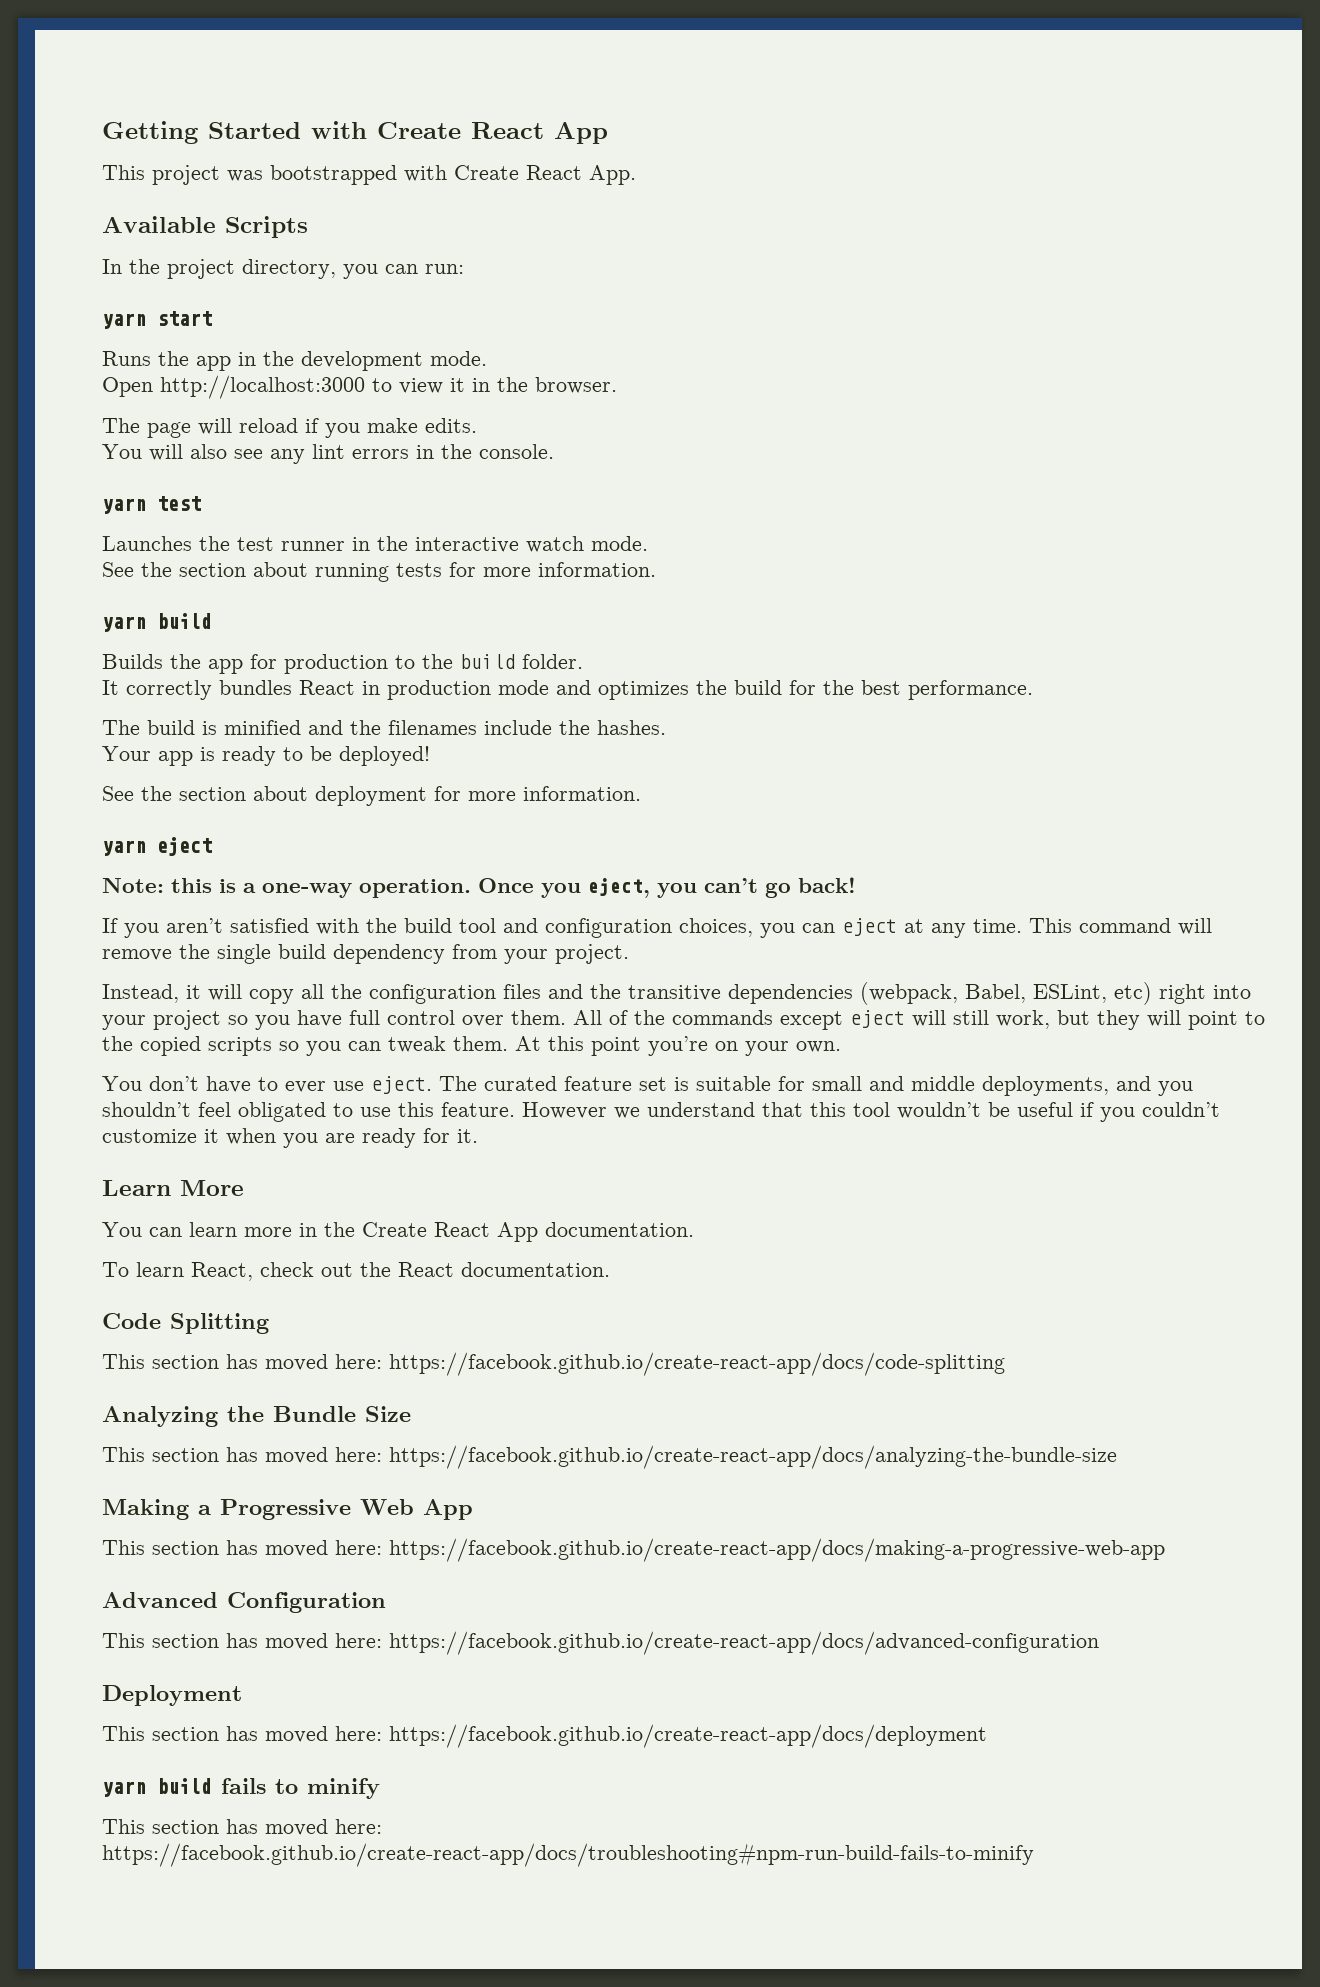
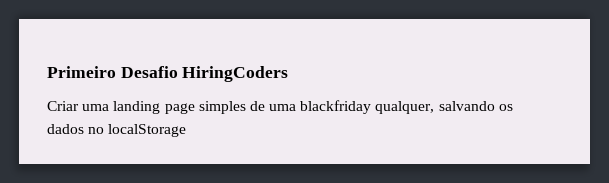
[102,121,608,144] [102,165,636,185] [102,216,308,238] [102,259,464,279] [102,311,212,329] [102,351,487,371] [102,375,617,399] [102,418,477,438] [102,444,554,464] [102,496,201,514] [102,536,648,553] [102,562,656,582] [102,613,212,632] [102,654,583,674] [102,680,1033,700] [102,720,666,735] [102,746,430,766] [102,786,641,806] [102,837,212,856] [102,877,856,898] [102,918,1212,938] [102,944,629,964] [102,982,1251,1005] [102,1010,1265,1030] [102,1036,841,1056] [102,1076,1193,1096] [102,1102,1220,1122] [102,1128,478,1148] [102,1180,244,1196] [102,1222,694,1242] [102,1262,610,1281] [102,1313,269,1334] [102,1352,1005,1376] [102,1406,411,1427] [102,1445,1117,1469] [102,1499,473,1520] [102,1538,1165,1562] [102,1592,386,1613] [102,1631,1099,1655] [102,1685,242,1706] [102,1724,987,1748] [102,1778,380,1799] [102,1819,382,1836] [102,1843,1034,1867] Getting Started with Create React App // This project was bootstrapped with Create React App. // Available Scripts // In the project directory, you can run: // yarn start // Runs the app in the development mode. // Open http://localhost:3000 to view it in the browser. // The page will reload if you make edits. // You will also see any lint errors in the console. // yarn test // Launches the test runner in the interactive watch mode. // See the section about running tests for more information. // yarn build // Builds the app for production to the build folder. // It correctly bundles React in production mode and optimizes the build for the best performance. // The build is minified and the filenames include the hashes. // Your app is ready to be deployed! // See the section about deployment for more information. // yarn eject // Note: this is a one-way operation. Once you eject, you can’t go back! // If you aren’t satisfied with the build tool and configuration choices, you can eject at any time. This command will remove the single build dependency from your project. // Instead, it will copy all the configuration files and the transitive dependencies (webpack, Babel, ESLint, etc) right into your project so you have full control over them. All of the commands except eject will still work, but they will point to the copied scripts so you can tweak them. At this point you’re on your own. // You don’t have to ever use eject. The curated feature set is suitable for small and middle deployments, and you shouldn’t feel obligated to use this feature. However we understand that this tool wouldn’t be useful if you couldn’t customize it when you are ready for it. // Learn More // You can learn more in the Create React App documentation. // To learn React, check out the React documentation. // Code Splitting // This section has moved here: https://facebook.github.io/create-react-app/docs/code-splitting // Analyzing the Bundle Size // This section has moved here: https://facebook.github.io/create-react-app/docs/analyzing-the-bundle-size // Making a Progressive Web App // This section has moved here: https://facebook.github.io/create-react-app/docs/making-a-progressive-web-app // Advanced Configuration // This section has moved here: https://facebook.github.io/create-react-app/docs/advanced-configuration // Deployment // This section has moved here: https://facebook.github.io/create-react-app/docs/deployment // yarn build fails to minify // This section has moved here: https://facebook.github.io/create-react-app/docs/troubleshooting#npm-run-build-fails-to-minify -> [47,66,289,82] [47,100,513,114] [47,124,187,137] Primeiro Desafio HiringCoders // Criar uma landing page simples de uma blackfriday qualquer, salvando os dados no localStorage

